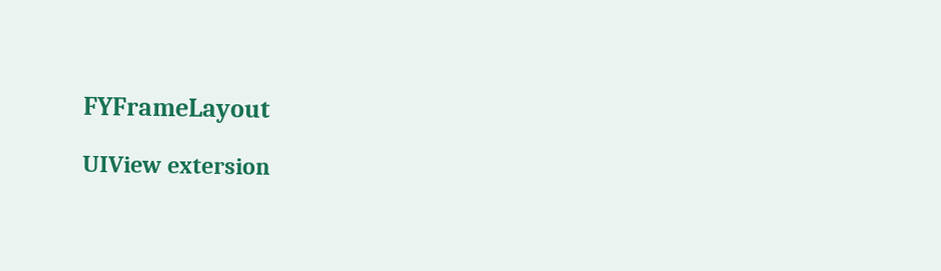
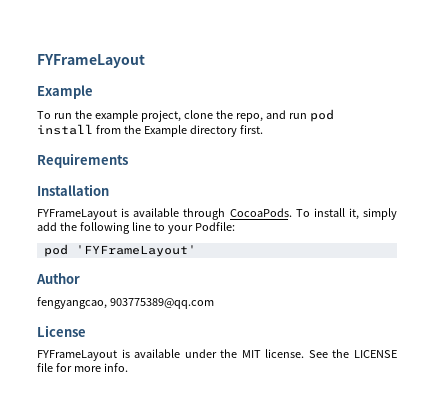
[82,155,272,175] UIView extersion -> [37,85,93,99] [37,109,334,122] [37,124,263,137] [37,153,128,168] [37,184,109,196] [37,208,397,220] [37,222,235,234] [43,244,196,257] [36,273,80,284] [37,297,214,309] [37,325,86,337] [37,349,397,361] [37,363,128,372] Example // To run the example project, clone the repo, and run pod install from the Example directory first. // Requirements // Installation // FYFrameLayout is available through CocoaPods. To install it, simply add the following line to your Podfile: // pod 'FYFrameLayout' // Author // fengyangcao, 903775389@qq.com // License // FYFrameLayout is available under the MIT license. See the LICENSE file for more info.

